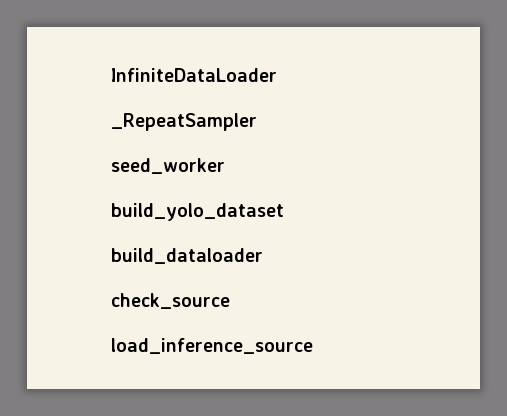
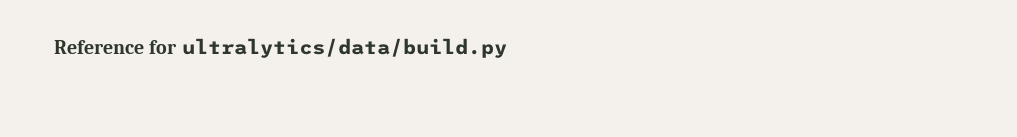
[111,68,277,82] [111,113,257,131] [111,158,225,174] [111,203,284,221] [111,248,263,264] [111,293,230,309] [111,338,313,354] InfiniteDataLoader // _RepeatSampler // seed_worker // build_yolo_dataset // build_dataloader // check_source // load_inference_source -> [54,38,507,58] Reference for ultralytics/data/build.py

